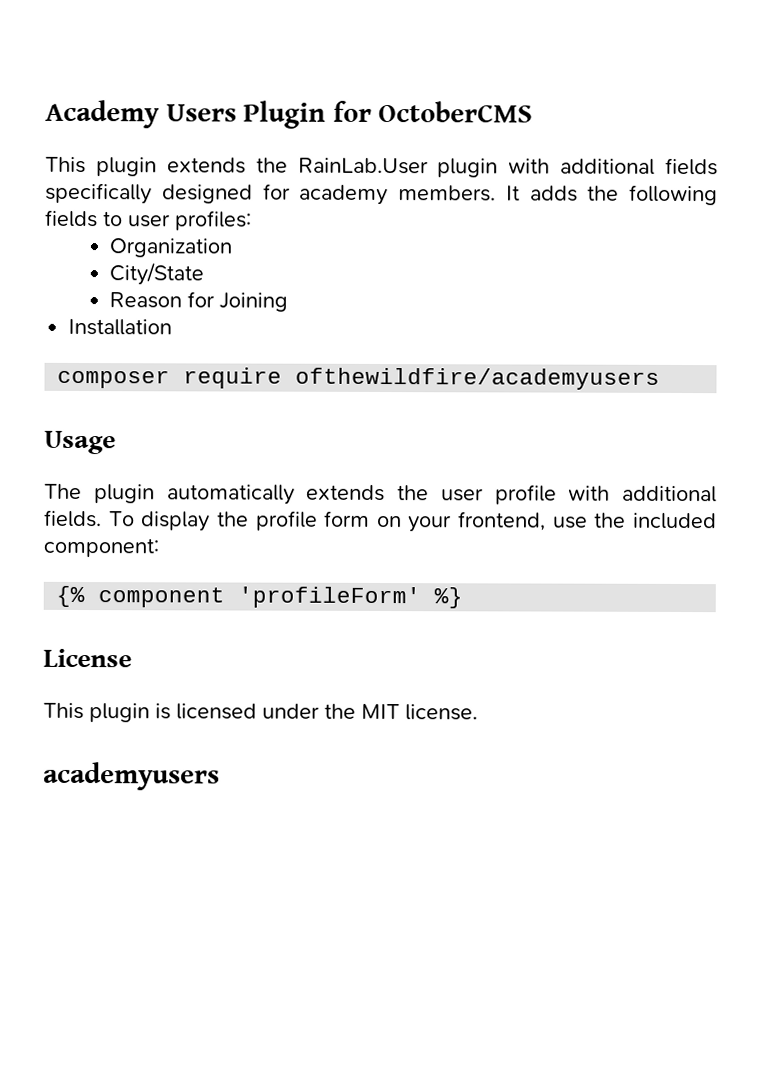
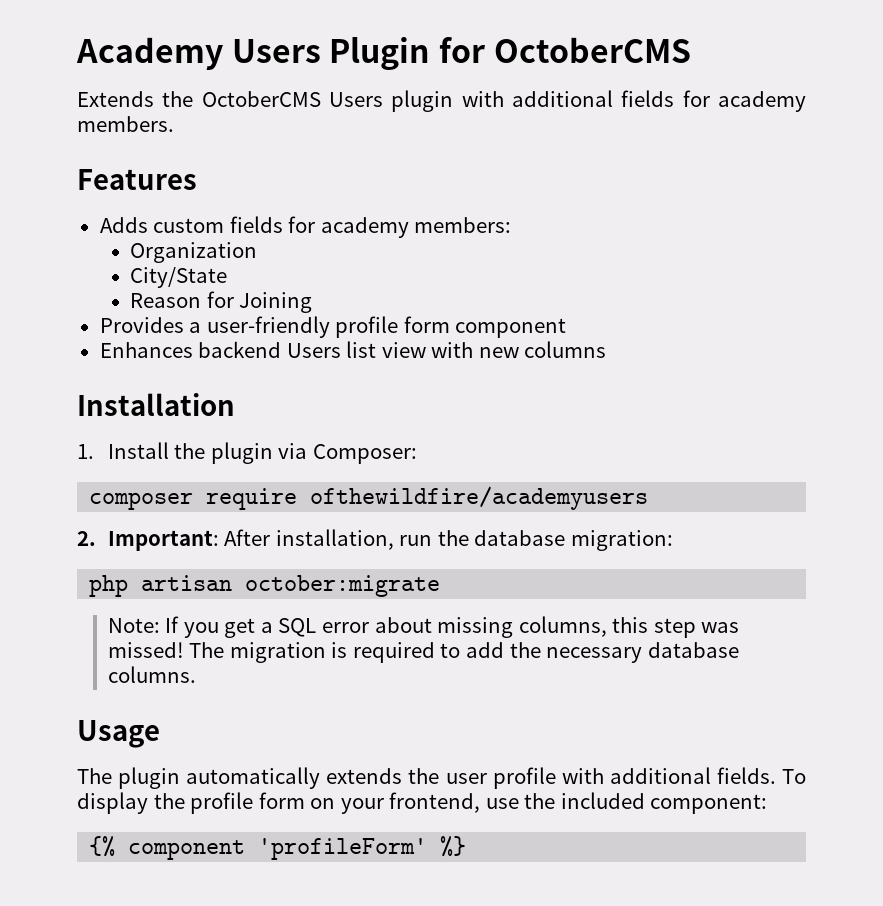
[45,156,429,177] This plugin extends the RainLab.User -> [77,91,383,107] Extends the OctoberCMS Users
[45,182,253,205] specifically designed -> (675, 98) none
[505,184,718,206] [45,209,252,231] It adds the following fields to user profiles: -> [77,169,197,190] [99,216,512,238] // Features // Adds custom fields for academy members:
[68,318,173,336] [57,367,661,390] Installation // composer require ofthewildfire/academyusers -> [99,316,567,338] [99,341,607,358] [77,393,235,416] [77,442,417,464] [89,486,649,510] [77,529,673,551] [89,575,441,597] [107,616,740,638] [107,642,739,663] [107,666,196,683] Provides a user-friendly profile form component // Enhances backend Users list view with new columns // Installation // 1. Install the plugin via Composer: // composer require ofthewildfire/academyusers // 2. Important: After installation, run the database migration: // php artisan october:migrate // Note: If you get a SQL error about missing columns, this step was missed! The migration is required to add the necessary database columns.
[43,648,132,668] [43,702,478,723] [43,761,220,791] // License // This plugin is licensed under the MIT license. // academyusers -> (467, 846) none

